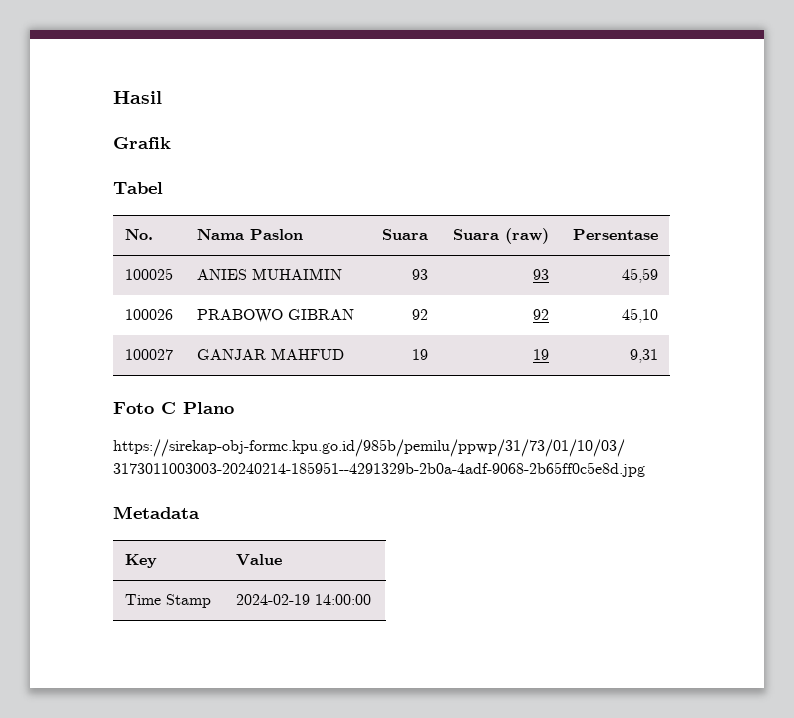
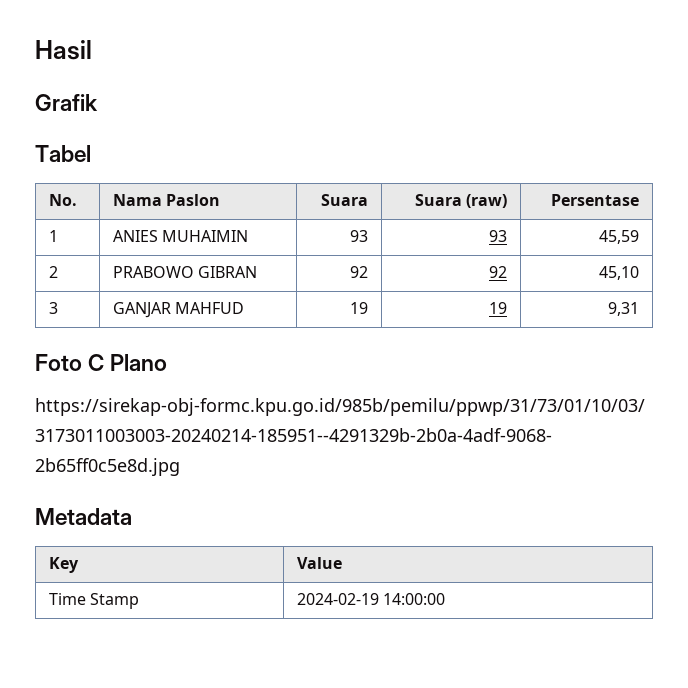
[124,268,173,280] 100025 -> [48,230,58,242] 1
[124,309,173,320] 100026 -> [48,266,58,278] 2
[124,349,173,360] 100027 -> [48,302,58,314] 3

